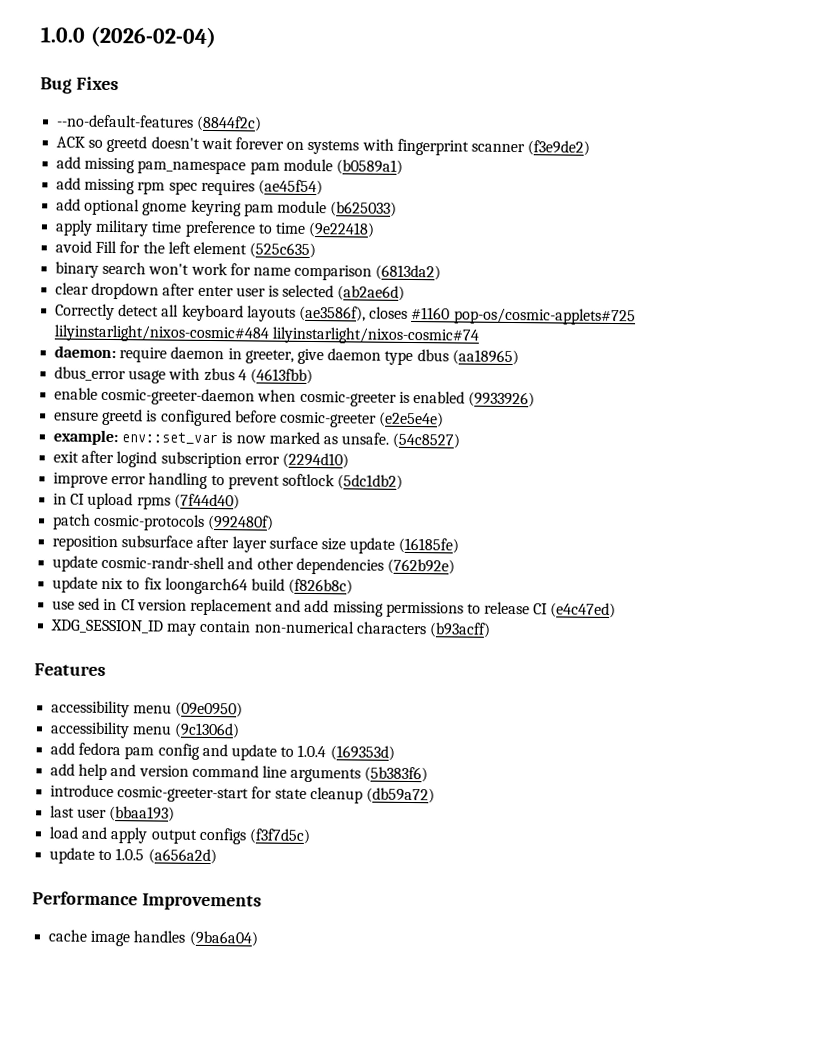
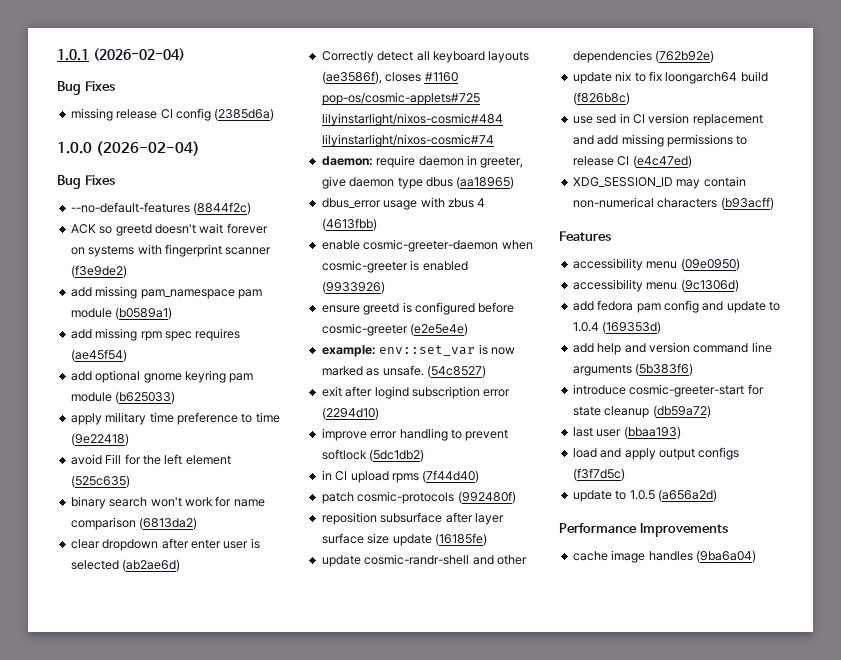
(40, 34) none -> [57,48,185,61] [57,81,115,95] [70,108,275,121] 1.0.1 (2026-02-04) // Bug Fixes // missing release CI config (2385d6a) //

